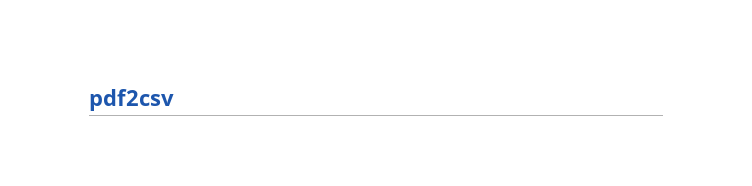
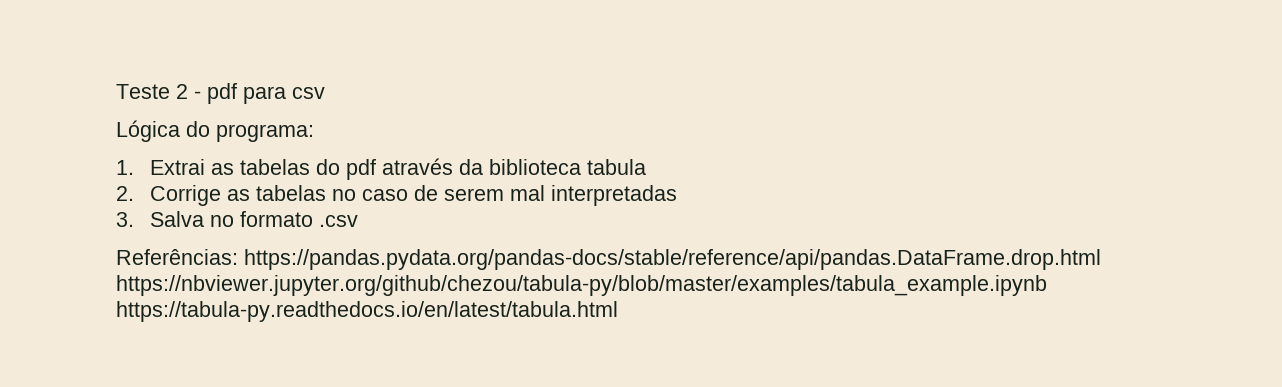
[89,89,174,111] pdf2csv -> [116,83,325,104] [116,120,314,142] [116,158,646,180] [116,185,677,206] [116,211,358,227] [116,249,1101,270] [116,275,1047,296] [116,301,618,322] Teste 2 - pdf para csv // Lógica do programa: // 1. Extrai as tabelas do pdf através da biblioteca tabula // 2. Corrige as tabelas no caso de serem mal interpretadas // 3. Salva no formato .csv // Referências: https://pandas.pydata.org/pandas-docs/stable/reference/api/pandas.DataFrame.drop.html https://nbviewer.jupyter.org/github/chezou/tabula-py/blob/master/examples/tabula_example.ipynb https://tabula-py.readthedocs.io/en/latest/tabula.html

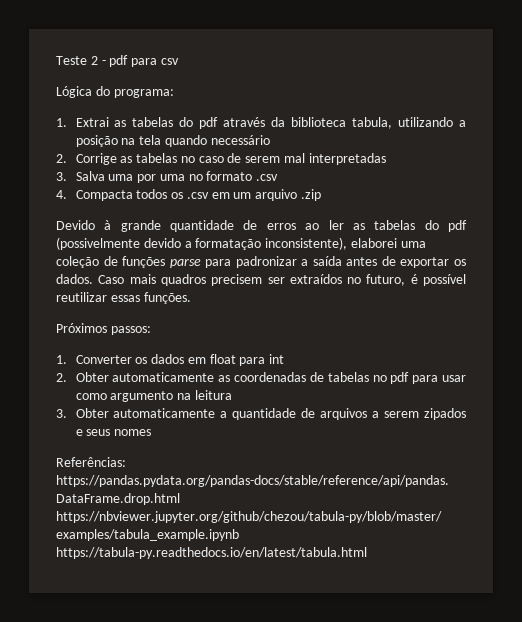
[586,159,646,175] tabula -> [352,117,466,129] [75,135,270,147] tabula, utilizando a posição na tela quando necessário
(204, 219) none -> [108,174,185,183] uma por uma
(358, 221) none -> [56,189,321,201] [56,220,468,232] [56,237,426,250] [56,256,466,268] [56,274,467,286] [56,292,191,304] [56,323,151,335] [56,354,285,366] [56,372,466,384] [75,390,232,402] [56,408,466,420] [75,429,152,436] // 4. Compacta todos os .csv em um arquivo .zip // Devido à grande quantidade de erros ao ler as tabelas do pdf (possivelmente devido a formatação inconsistente), elaborei uma coleção de funções parse para padronizar a saída antes de exportar os dados. Caso mais quadros precisem ser extraídos no futuro, é possível reutilizar essas funções. // Próximos passos: // 1. Converter os dados em float para int // 2. Obter automaticamente as coordenadas de tabelas no pdf para usar como argumento na leitura // 3. Obter automaticamente a quantidade de arquivos a serem zipados e seus nomes

